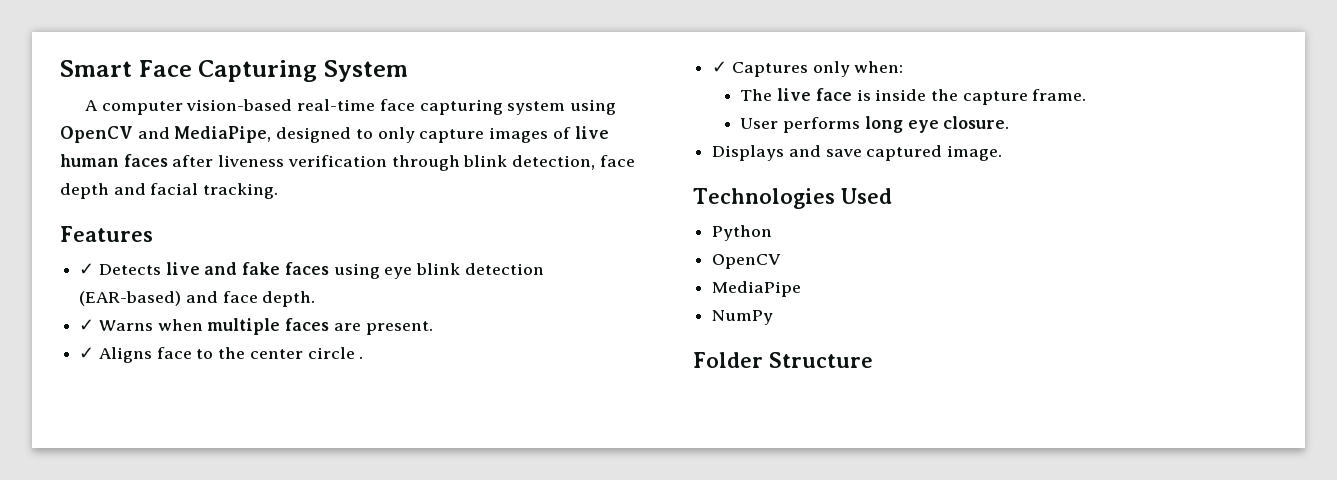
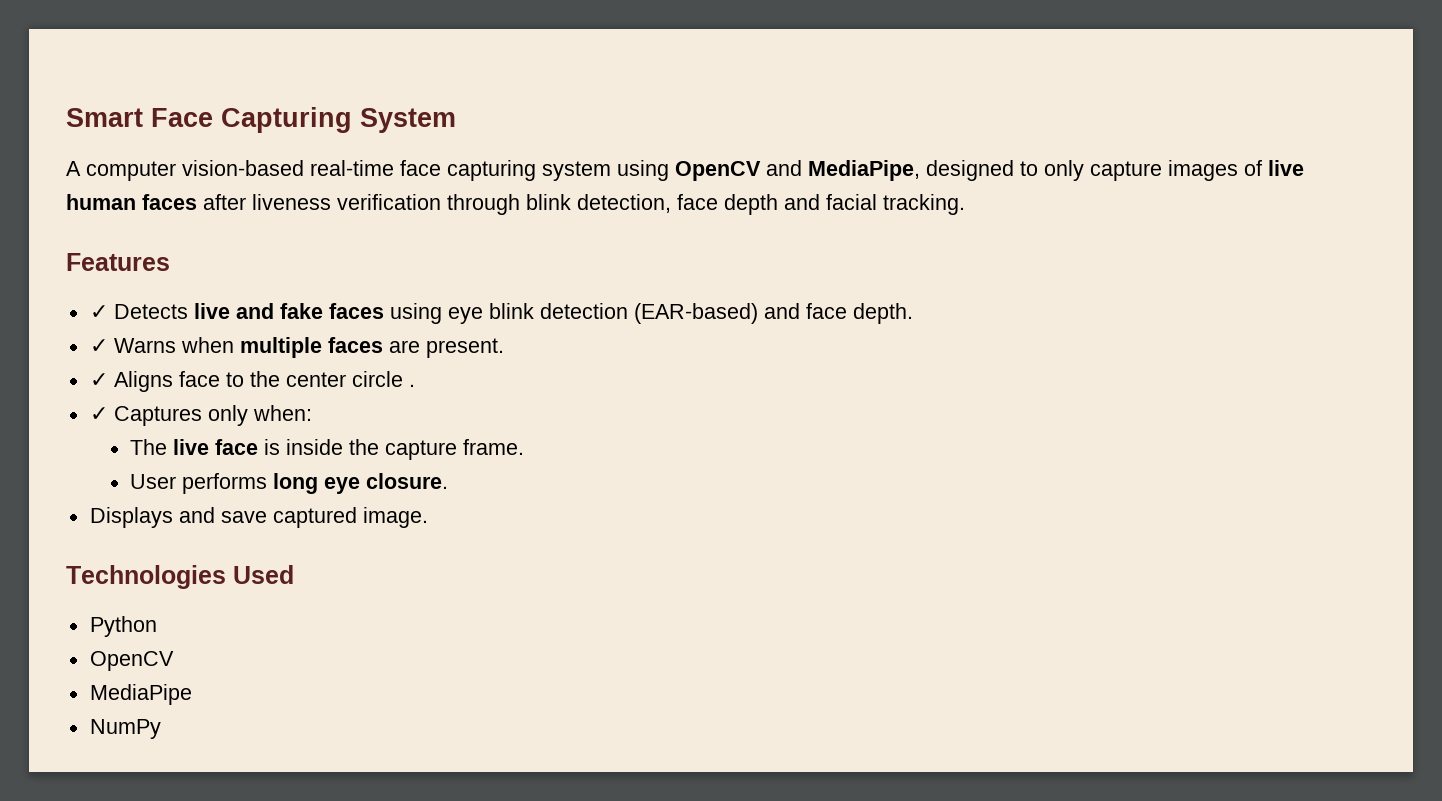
[693,352,873,368] // Folder Structure -> (161, 729) none

